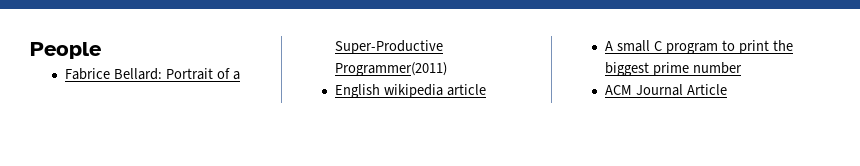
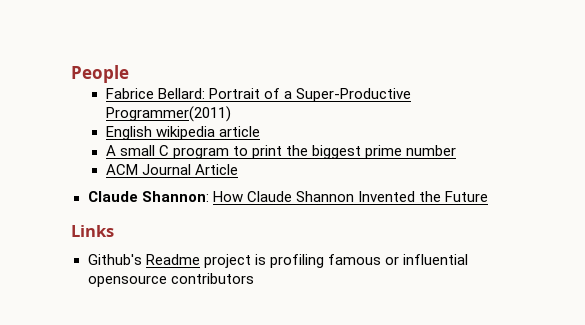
(728, 89) none -> [87,191,488,202] [71,225,114,237] [87,254,468,268] [87,273,254,287] // Claude Shannon: How Claude Shannon Invented the Future // Links // Github's Readme project is profiling famous or influential opensource contributors

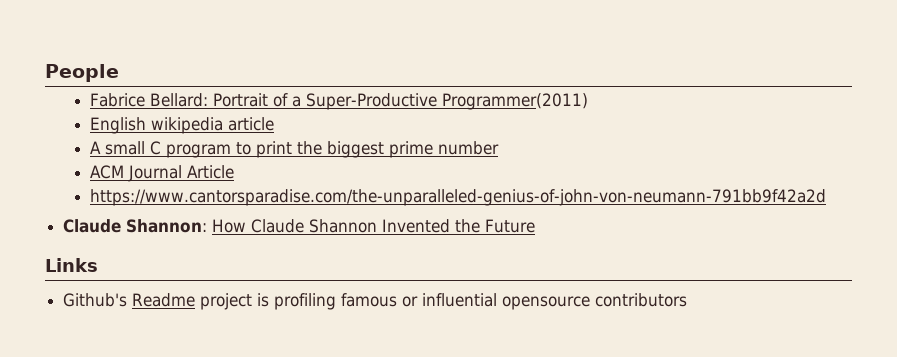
(238, 169) none -> [90,189,827,206] // https://www.cantorsparadise.com/the-unparalleled-genius-of-john-von-neumann-791bb9f42a2d

